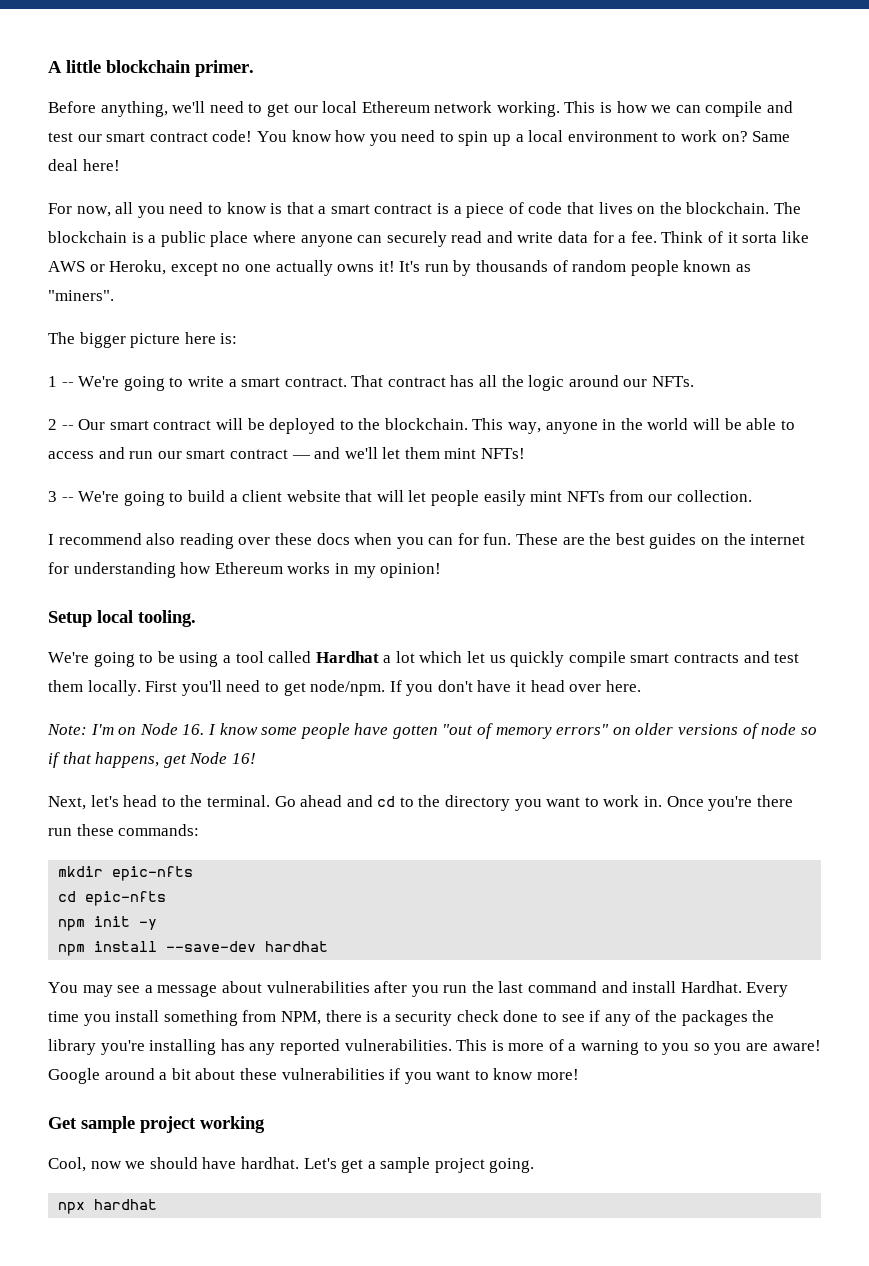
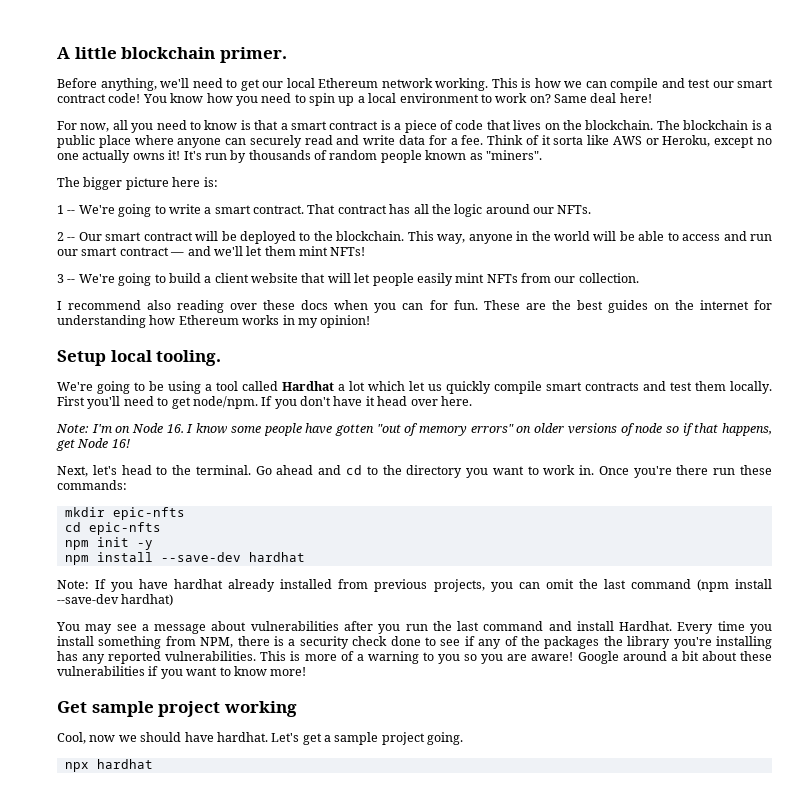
(329, 946) none -> [57,579,772,592] [57,594,174,606] // Note: If you have hardhat already installed from previous projects, you can omit the last command (npm install --save-dev hardhat)

